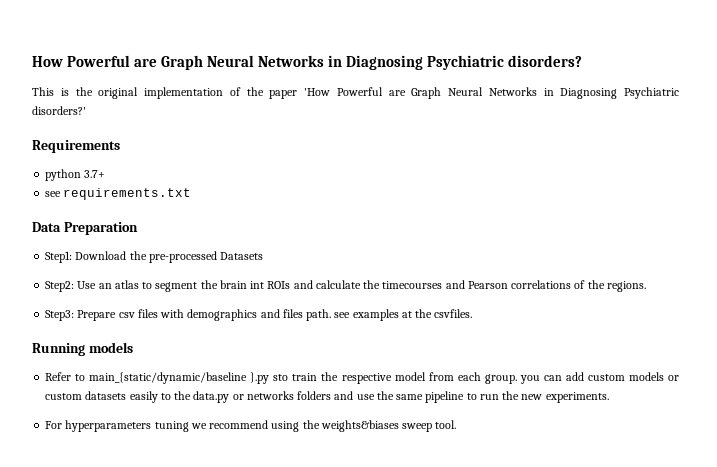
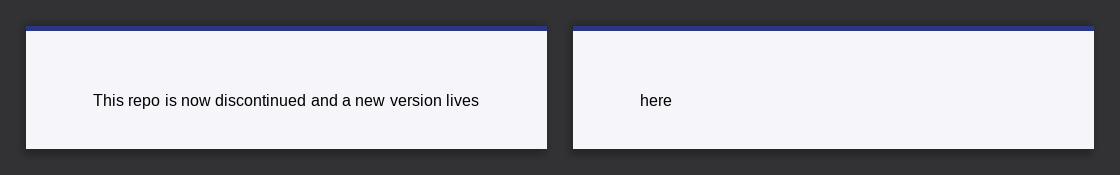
[32,55,583,70] [32,87,679,99] [32,106,86,115] [32,140,120,153] [45,169,106,181] [45,188,192,200] [32,222,138,235] [45,251,264,263] [45,280,646,292] [45,309,473,321] [32,342,133,356] [45,372,679,384] [45,391,609,403] [45,420,457,432] How Powerful are Graph Neural Networks in Diagnosing Psychiatric disorders? // This is the original implementation of the paper 'How Powerful are Graph Neural Networks in Diagnosing Psychiatric disorders?' // Requirements // python 3.7+ // see requirements.txt // Data Preparation // Step1: Download the pre-processed Datasets // Step2: Use an atlas to segment the brain int ROIs and calculate the timecourses and Pearson correlations of the regions. // Step3: Prepare csv files with demographics and files path. see examples at the csvfiles. // Running models // Refer to main_{static/dynamic/baseline }.py sto train the respective model from each group. you can add custom models or custom datasets easily to the data.py or networks folders and use the same pipeline to run the new experiments. // For hyperparameters tuning we recommend using the weights&biases sweep tool. -> [93,94,672,109] This repo is now discontinued and a new version lives here

